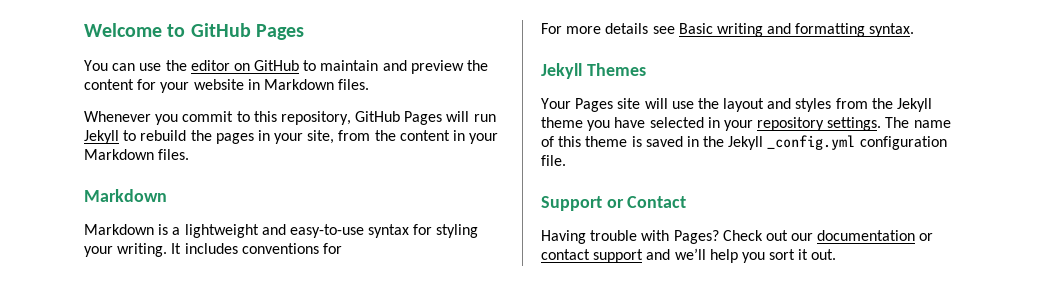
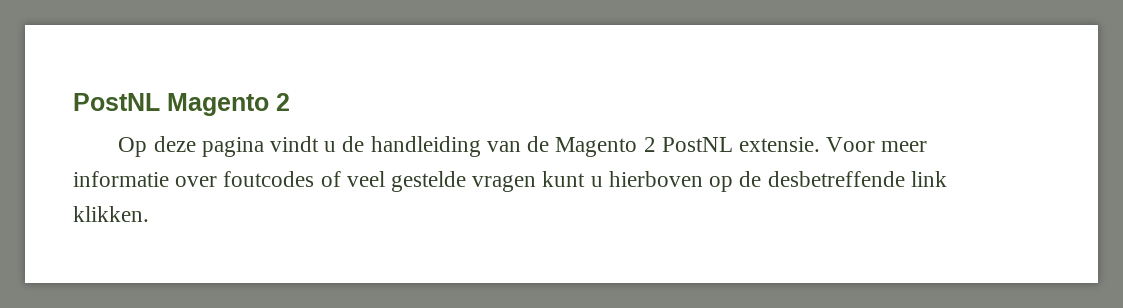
[84,23,304,40] [84,60,489,74] [84,79,370,93] [84,111,496,125] [84,130,499,144] [84,149,190,160] [84,189,167,202] [84,224,479,238] [84,243,342,257] [541,23,915,37] [541,63,646,79] [541,98,933,112] [541,117,951,131] [541,135,947,150] [541,155,566,166] [541,196,687,211] [541,230,934,244] [541,248,837,263] Welcome to GitHub Pages // You can use the editor on GitHub to maintain and preview the content for your website in Markdown files. // Whenever you commit to this repository, GitHub Pages will run Jekyll to rebuild the pages in your site, from the content in your Markdown files. // Markdown // Markdown is a lightweight and easy-to-use syntax for styling your writing. It includes conventions for // For more details see Basic writing and formatting syntax. // Jekyll Themes // Your Pages site will use the layout and styles from the Jekyll theme you have selected in your repository settings. The name of this theme is saved in the Jekyll _config.yml configuration file. // Support or Contact // Having trouble with Pages? Check out our documentation or contact support and we’ll help you sort it out. -> [73,93,290,116] [118,136,928,157] [73,171,947,192] [73,206,149,222] PostNL Magento 2 // Op deze pagina vindt u de handleiding van de Magento 2 PostNL extensie. Voor meer informatie over foutcodes of veel gestelde vragen kunt u hierboven op de desbetreffende link klikken.

